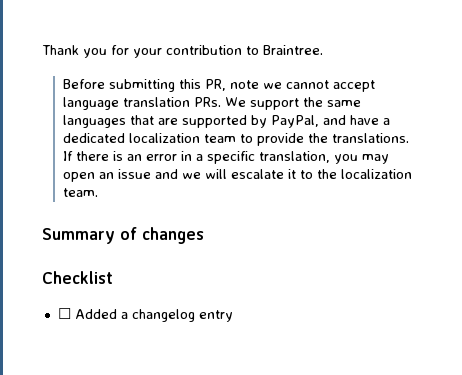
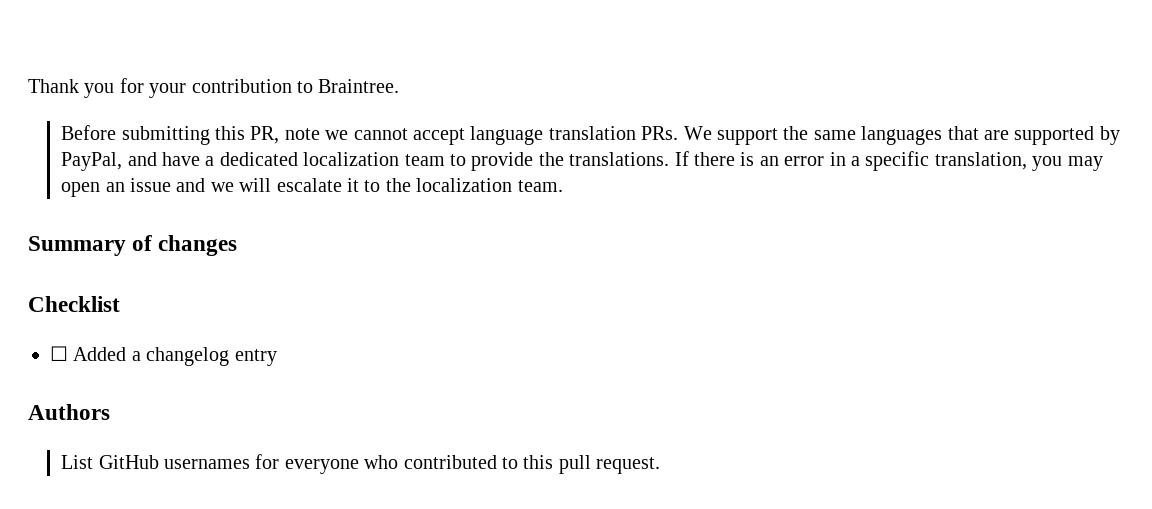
(233, 316) none -> [28,404,110,420] [61,454,661,474] // Authors // List GitHub usernames for everyone who contributed to this pull request.

